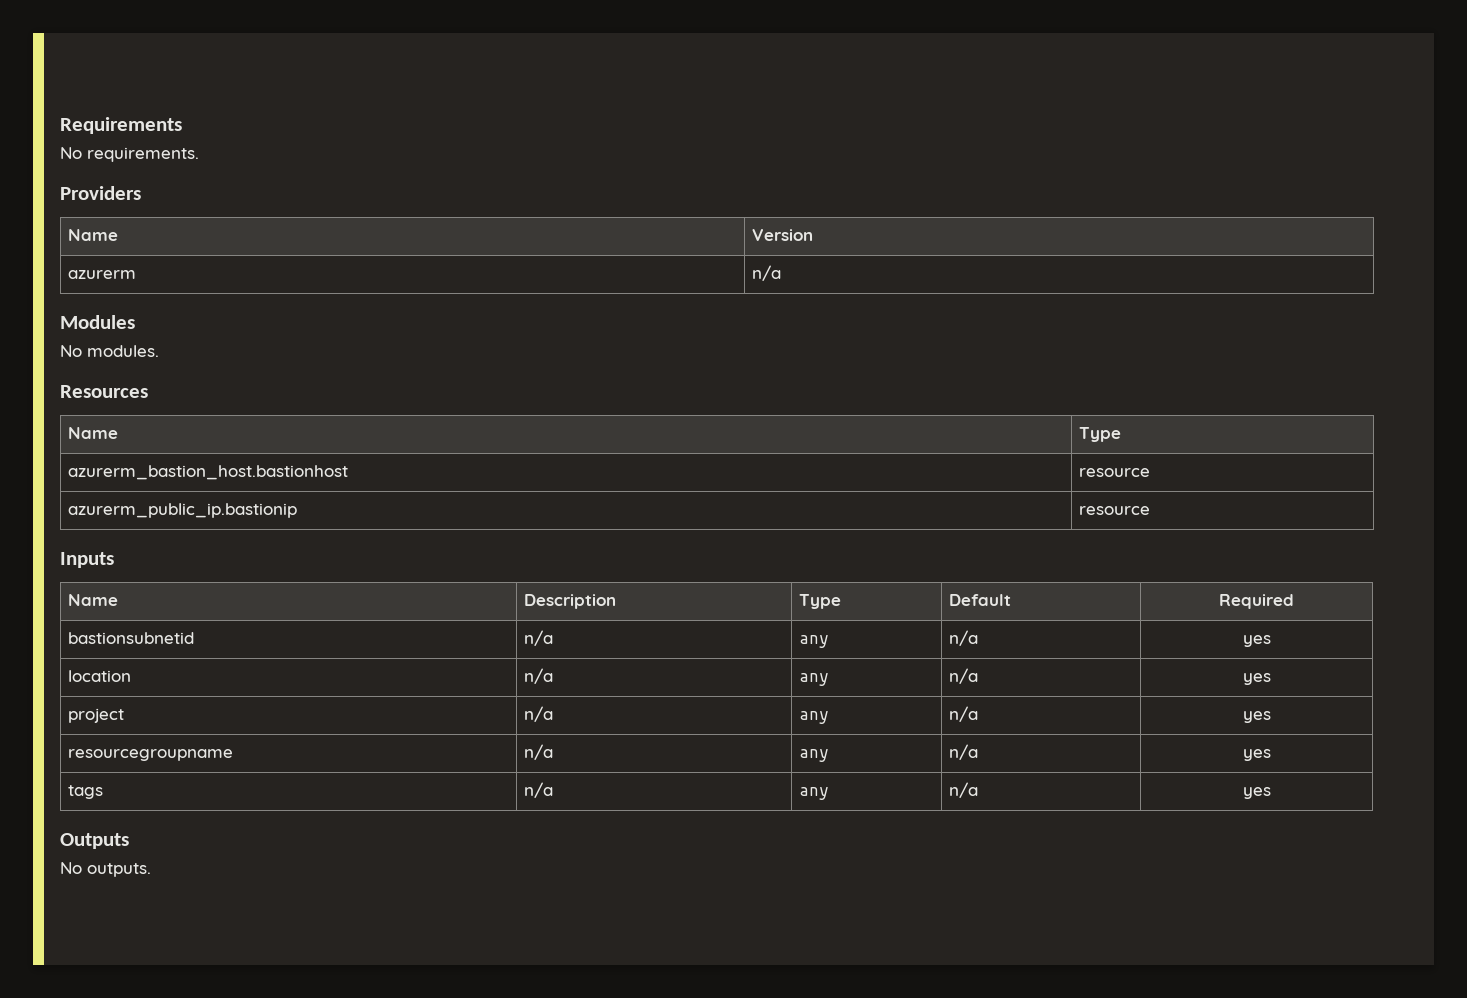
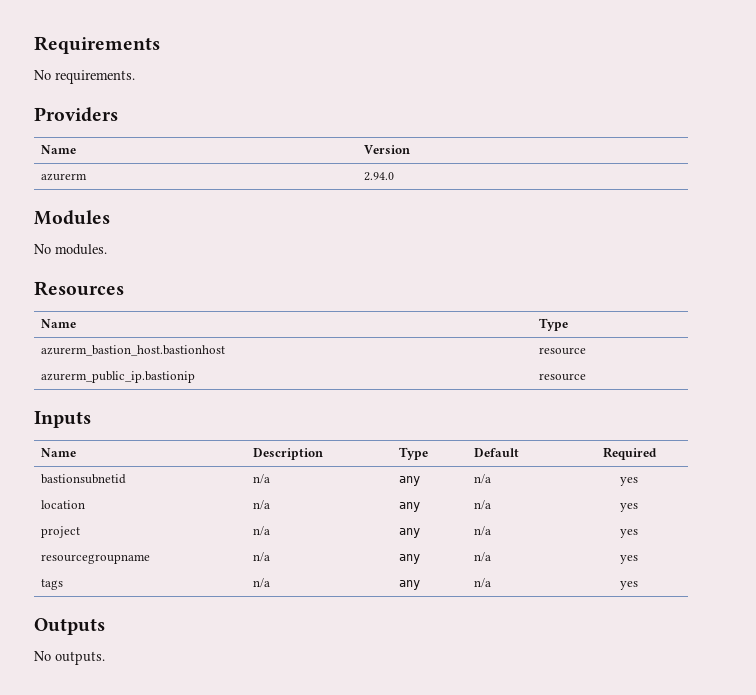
[752,265,782,281] n/a -> [363,172,394,181] 2.94.0

